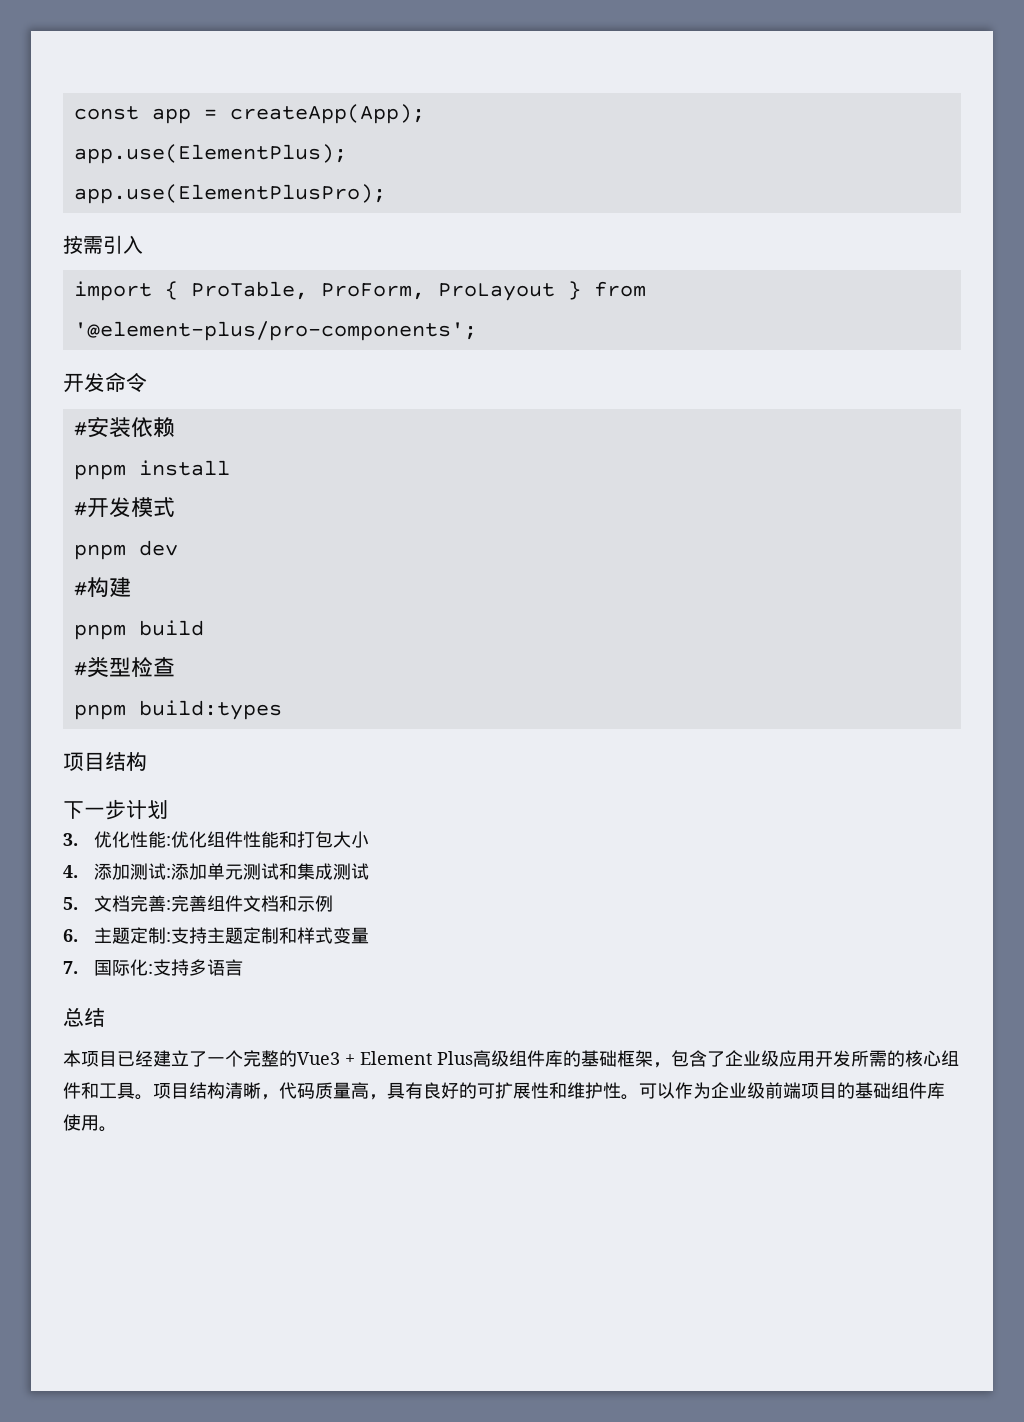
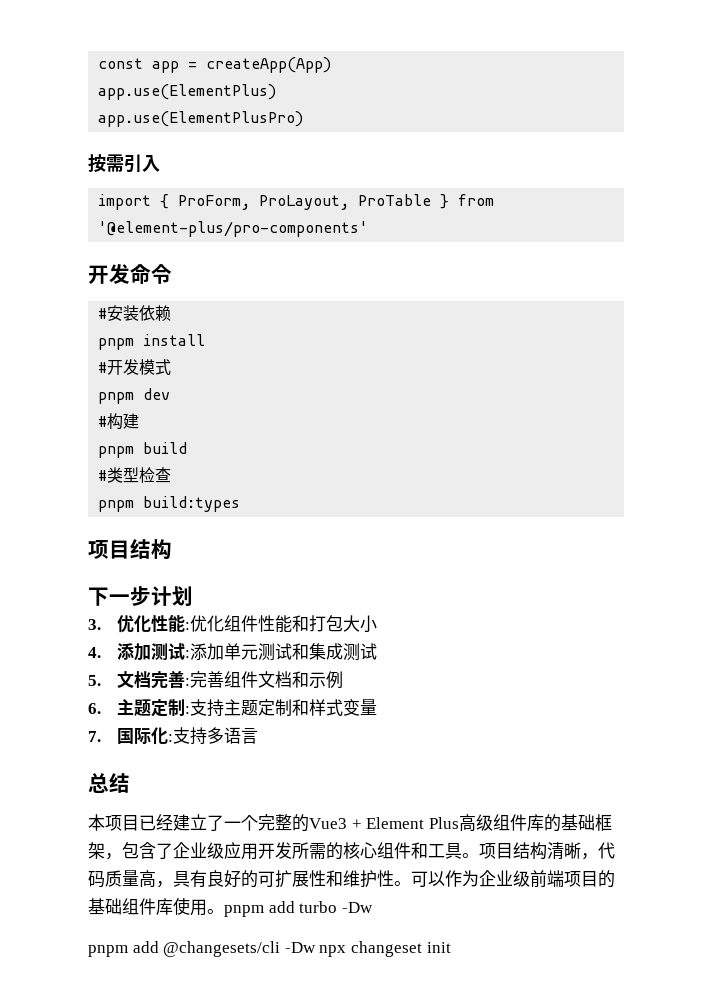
[229,104,425,124] [73,144,347,164] [73,184,386,204] createApp(App); // app.use(ElementPlus); // app.use(ElementPlusPro); -> [206,57,332,73] [98,84,277,100] [98,111,304,127] createApp(App) // app.use(ElementPlus) // app.use(ElementPlusPro)
[190,281,555,301] ProTable, ProForm, ProLayout -> [178,194,432,210] ProForm, ProLayout, ProTable
[73,321,477,341] '@element-plus/pro-components'; -> [98,221,369,237] '@element-plus/pro-components'
(117, 1129) none -> [224,901,373,917] [88,941,451,957] pnpm add turbo -Dw // pnpm add @changesets/cli -Dw npx changeset init

